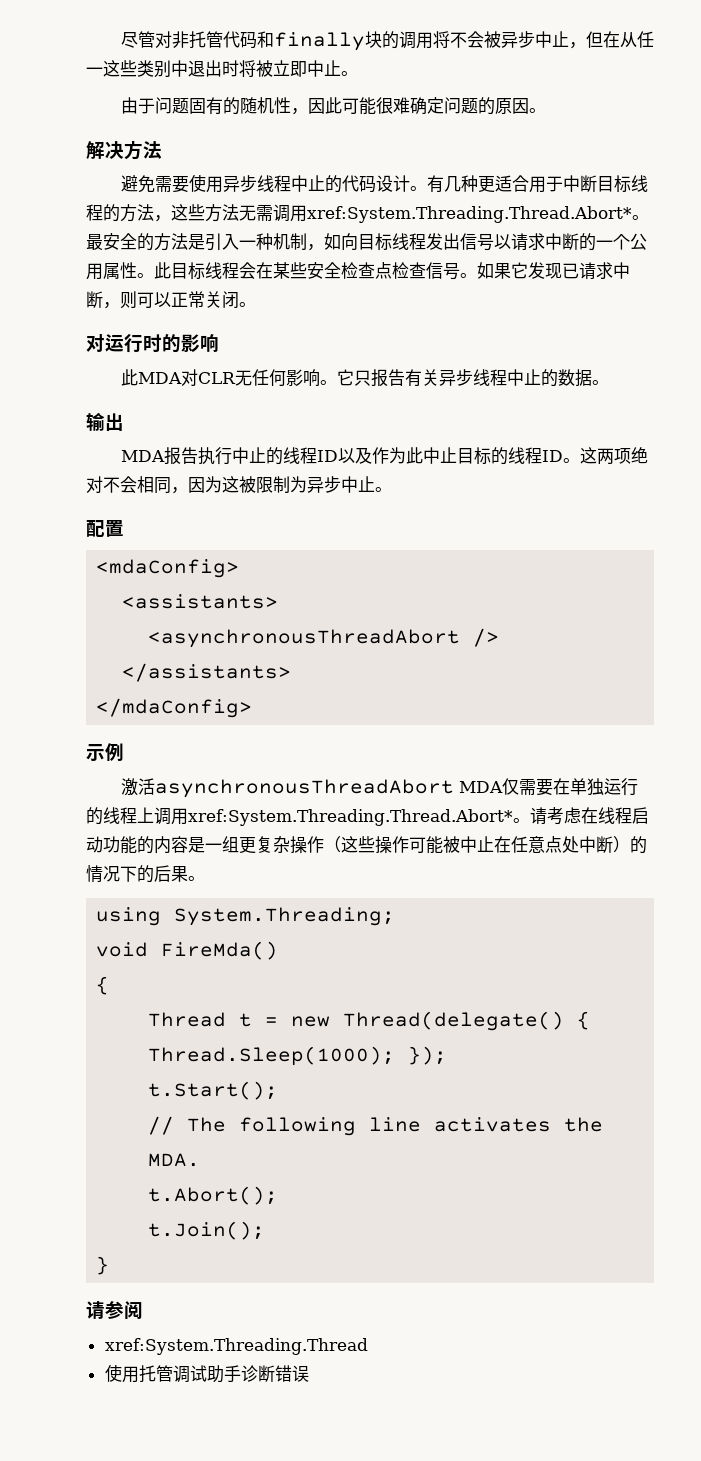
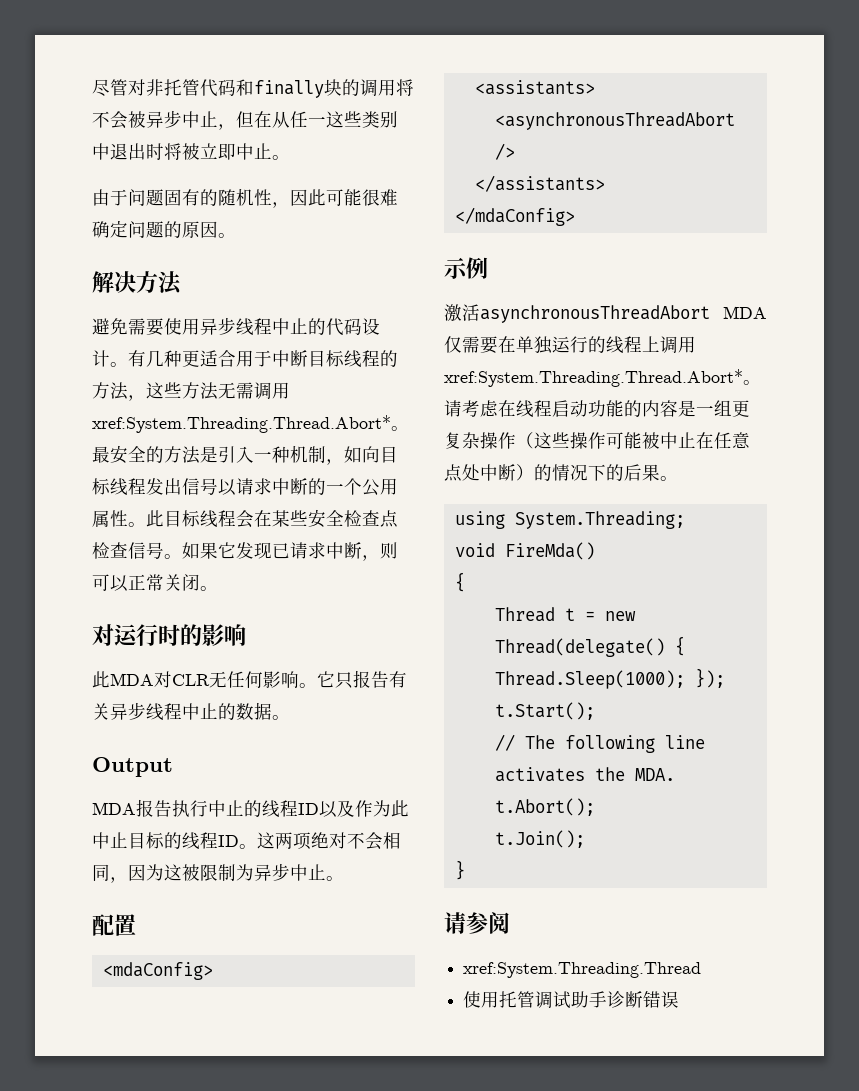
[86,412,124,431] 输出 -> [92,757,173,777] Output

